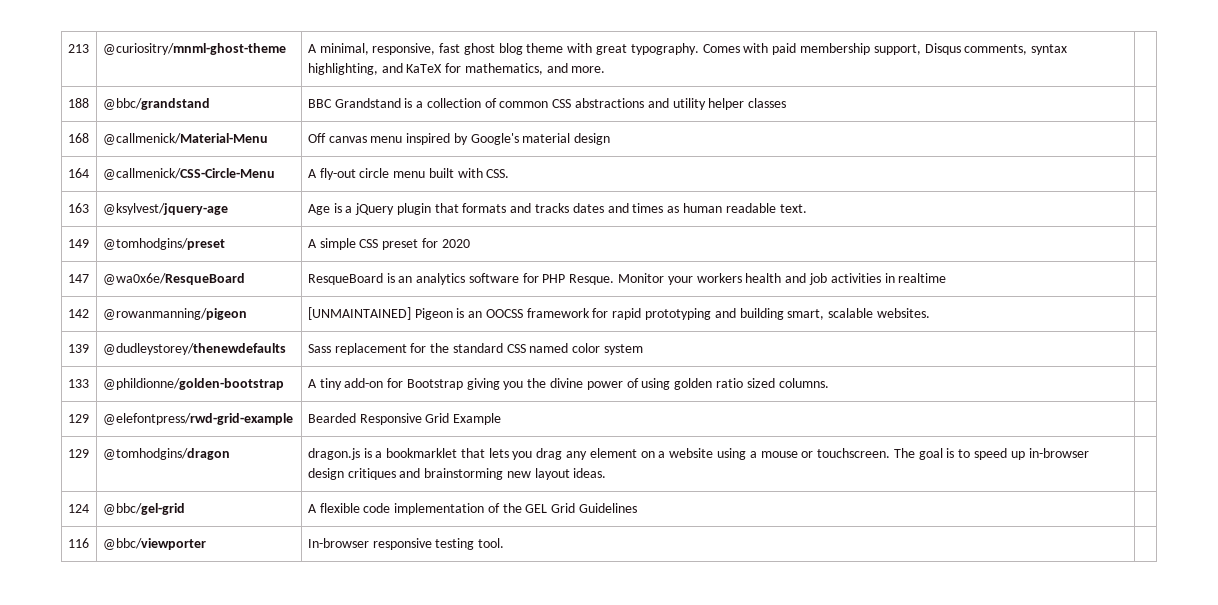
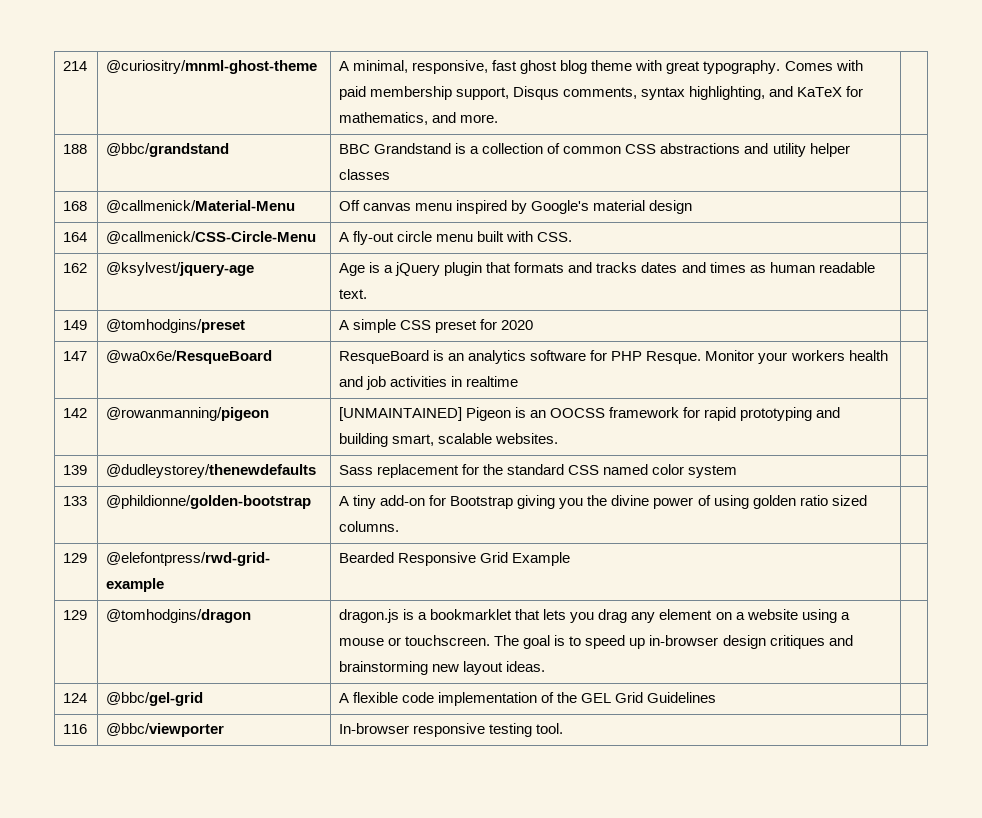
[67,44,89,53] 213 -> [63,61,88,71] 214
[67,203,89,213] 163 -> [63,263,88,273] 162

